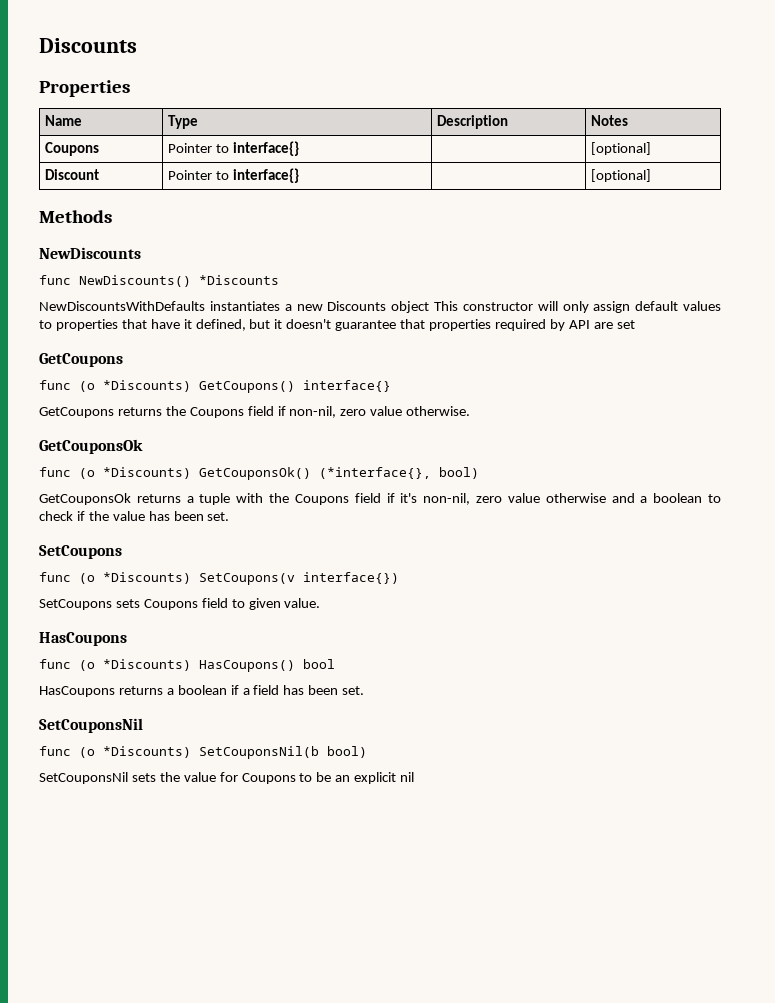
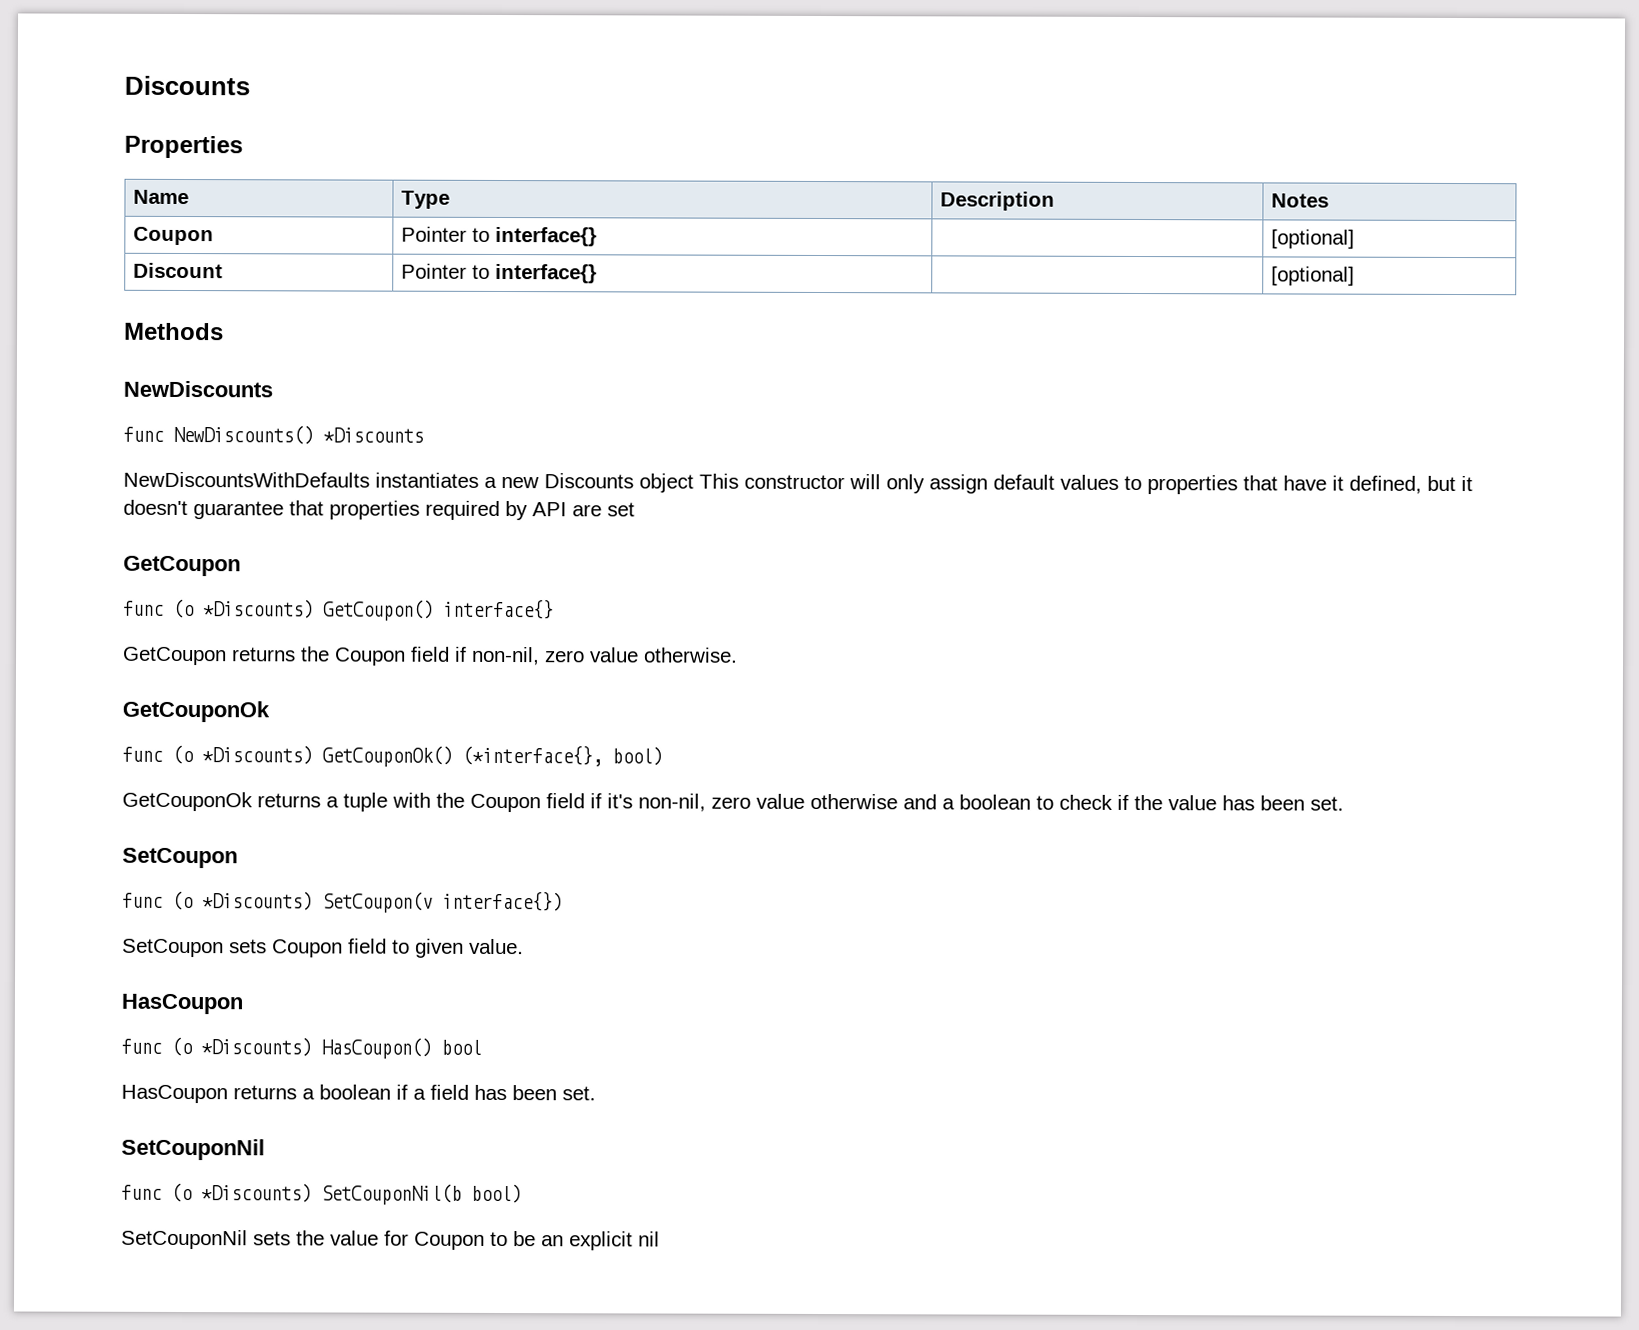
[44,142,99,156] Coupons -> [132,226,214,246] Coupon
[39,353,123,367] [39,380,295,393] GetCoupons // func (o *Discounts) GetCoupons() -> [123,555,241,577] [123,598,434,621] GetCoupon // func (o *Discounts) GetCoupon()
[39,407,114,418] GetCoupons -> [122,646,227,666] GetCoupon
[189,407,244,418] Coupons -> [334,647,406,666] Coupon
[39,439,143,454] [39,467,311,480] GetCouponsOk // func (o *Discounts) GetCouponsOk() -> [122,700,270,723] [122,744,453,767] GetCouponOk // func (o *Discounts) GetCouponOk()
[39,493,131,505] GetCouponsOk -> [122,791,253,812] GetCouponOk
[294,494,349,505] Coupons -> [470,793,541,813] Coupon
[39,545,122,559] [39,572,295,585] SetCoupons // func (o *Discounts) SetCoupons(v -> [122,847,238,869] [122,890,433,913] SetCoupon // func (o *Discounts) SetCoupon(v
[39,599,198,610] SetCoupons sets Coupons -> [122,938,343,958] SetCoupon sets Coupon
[39,632,127,646] [39,659,295,672] HasCoupons // func (o *Discounts) HasCoupons() -> [121,993,243,1015] [121,1036,432,1059] HasCoupon // func (o *Discounts) HasCoupon()
[39,686,115,697] HasCoupons -> [121,1084,228,1104] HasCoupon
[39,718,143,733] [39,746,367,759] [39,772,128,784] SetCouponsNil // func (o *Discounts) SetCouponsNil(b bool) // SetCouponsNil -> [121,1138,265,1161] [121,1182,522,1205] [121,1229,248,1250] SetCouponNil // func (o *Discounts) SetCouponNil(b bool) // SetCouponNil
[241,773,296,784] Coupons -> [414,1231,485,1250] Coupon

